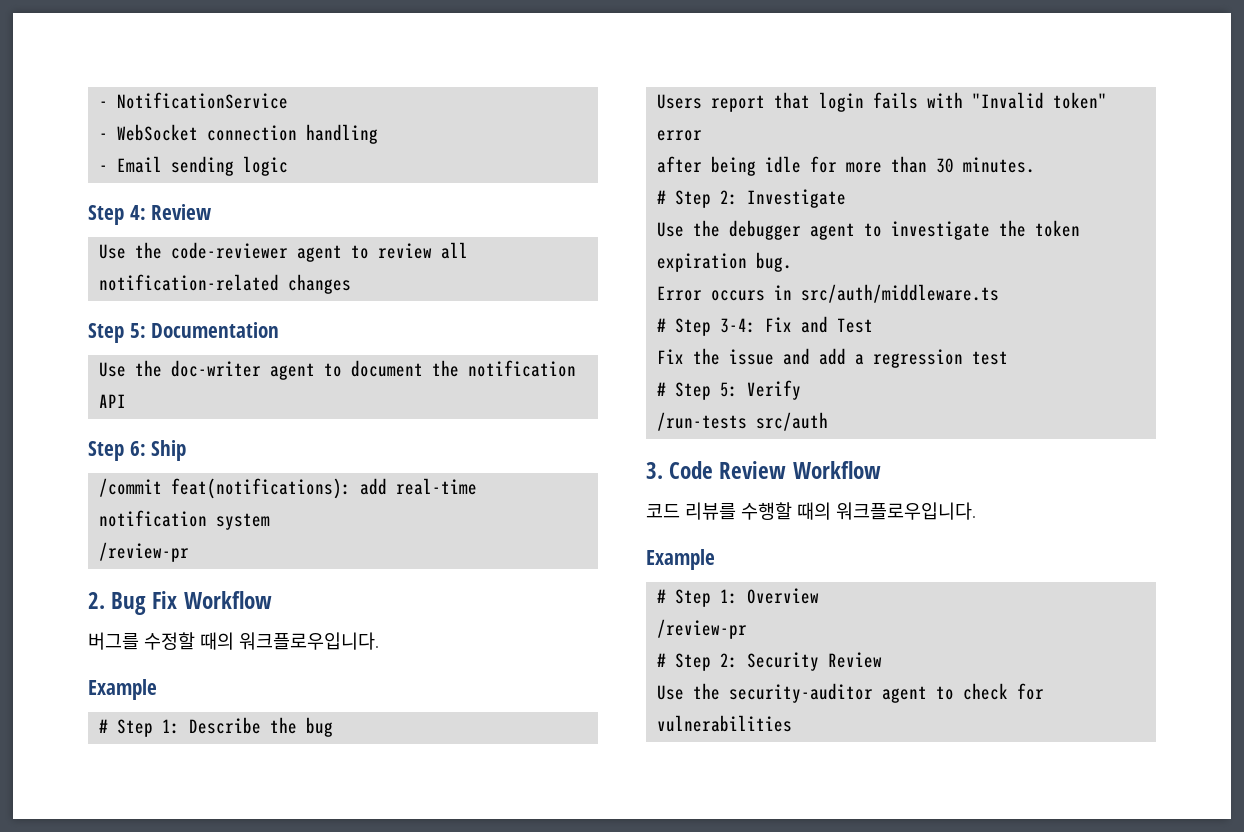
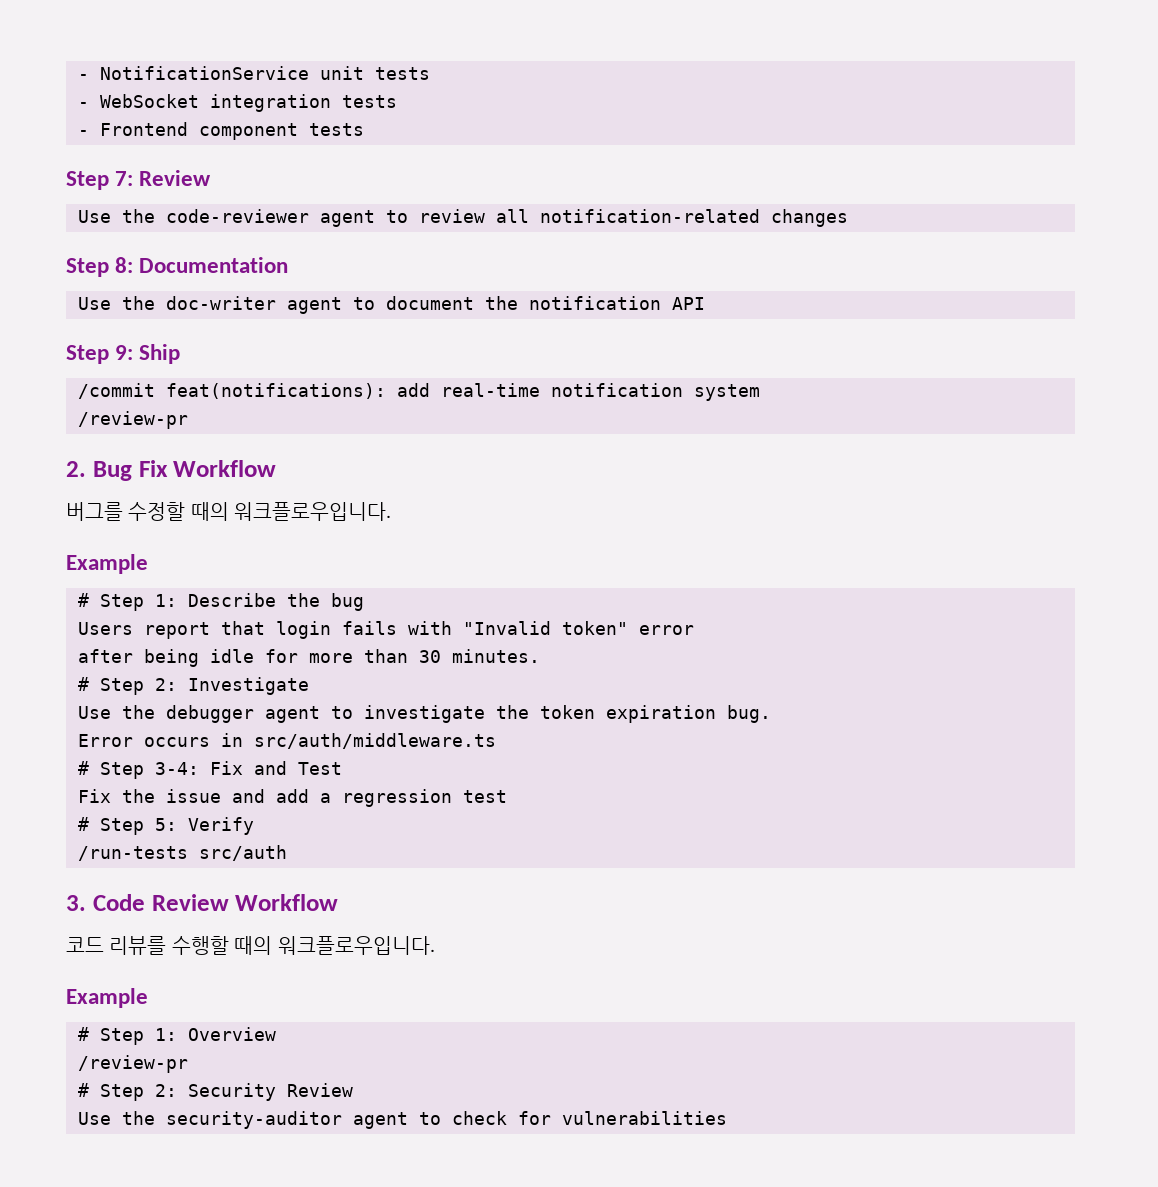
(289, 100) none -> [320,66,430,80] unit tests
[207,124,379,144] [99,156,289,176] [88,205,146,225] connection handling // - Email sending logic // Step 4: -> [210,94,397,112] [78,122,364,140] [66,171,134,190] integration tests // - Frontend component tests // Step 7:
[129,323,146,338] 5: -> [115,257,134,273] 8:
[129,441,146,456] 6: -> [115,345,134,360] 9:

